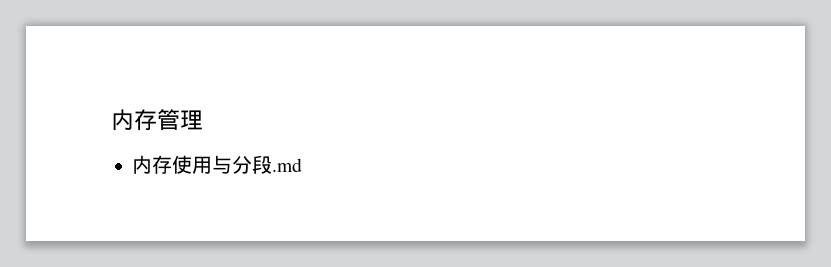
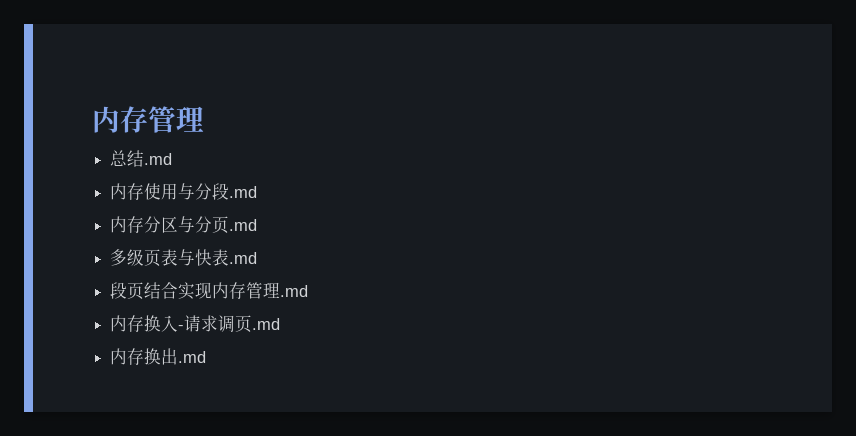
[111,109,203,131] 内存管理 -> [92,106,204,133] [110,150,173,167] 内存管理 // 总结.md
(303, 165) none -> [110,216,258,234] [110,249,258,267] [110,282,309,300] [110,315,281,333] [110,348,207,365] // 内存分区与分页.md // 多级页表与快表.md // 段页结合实现内存管理.md // 内存换入-请求调页.md // 内存换出.md

